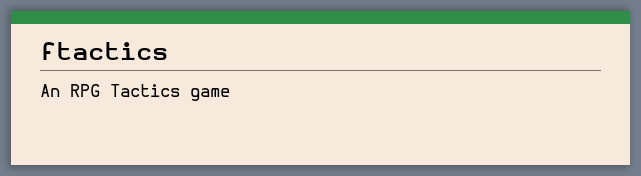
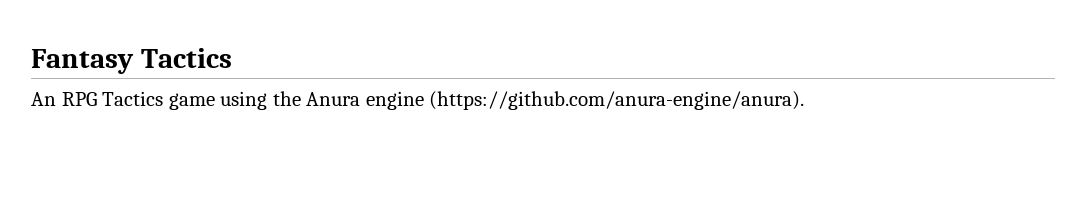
[40,42,168,60] ftactics -> [31,48,232,74] Fantasy Tactics
(230, 94) none -> [220,91,805,110] using the Anura engine (https://github.com/anura-engine/anura).

